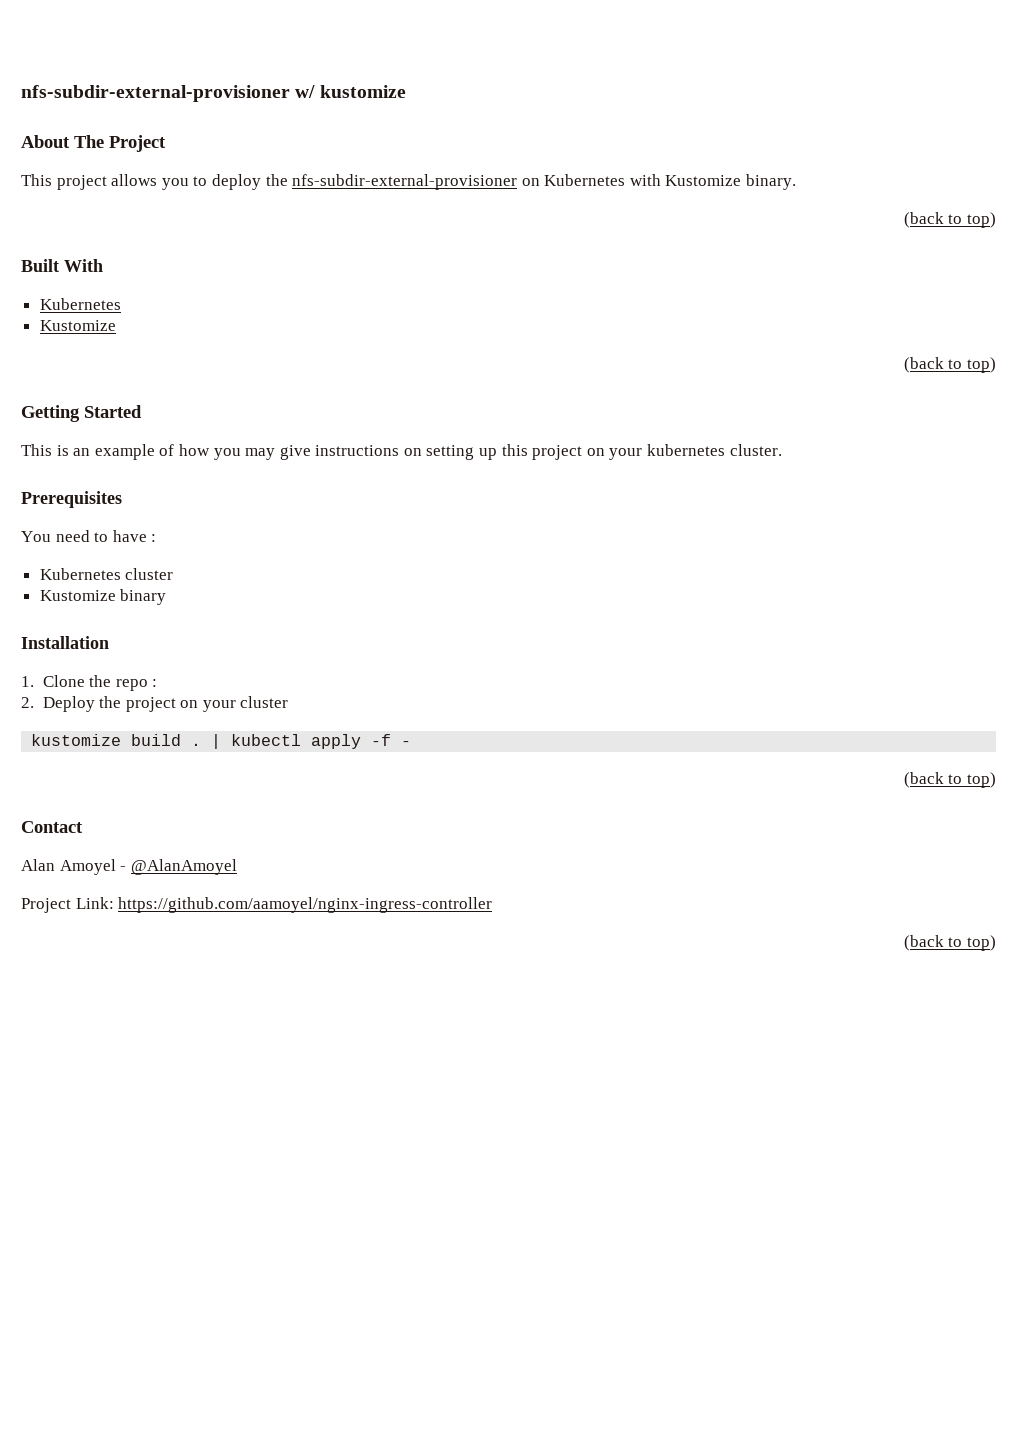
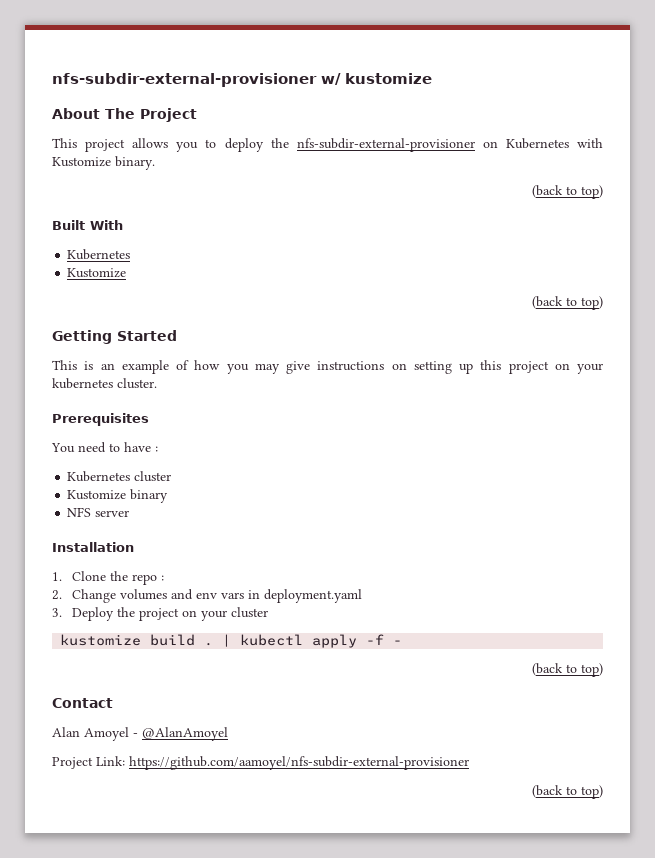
(167, 597) none -> [67,507,130,517] // NFS server
(34, 702) none -> [72,589,363,603] [52,608,62,617] Change volumes and env vars in deployment.yaml // 3.
[118,897,493,913] https://github.com/aamoyel/nginx-ingress-controller -> [129,756,469,770] https://github.com/aamoyel/nfs-subdir-external-provisioner

